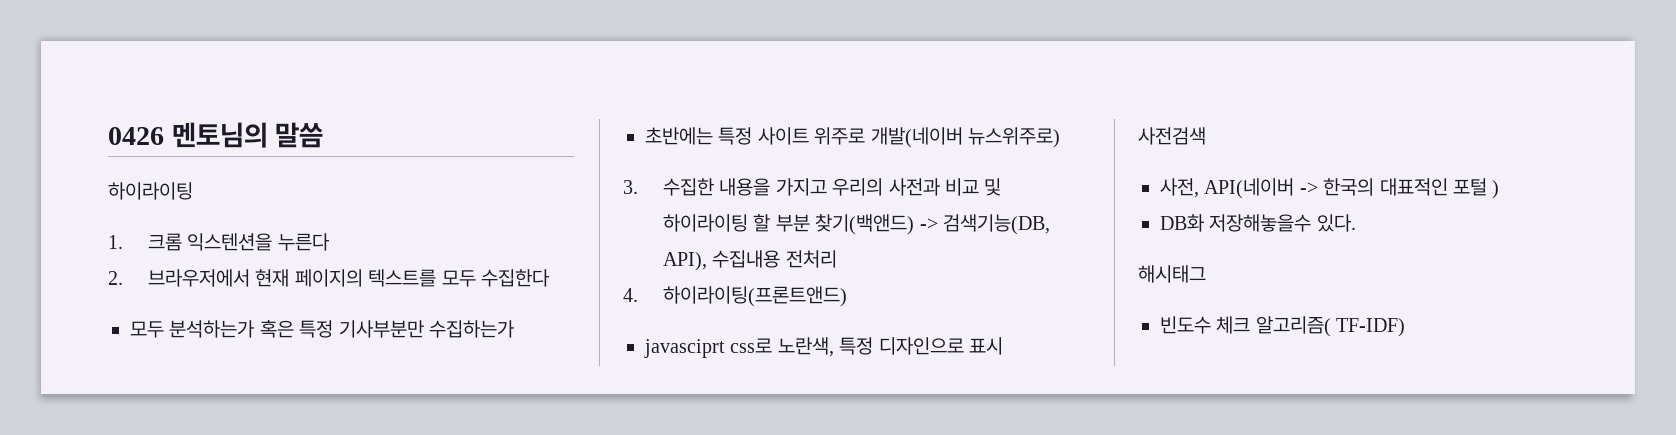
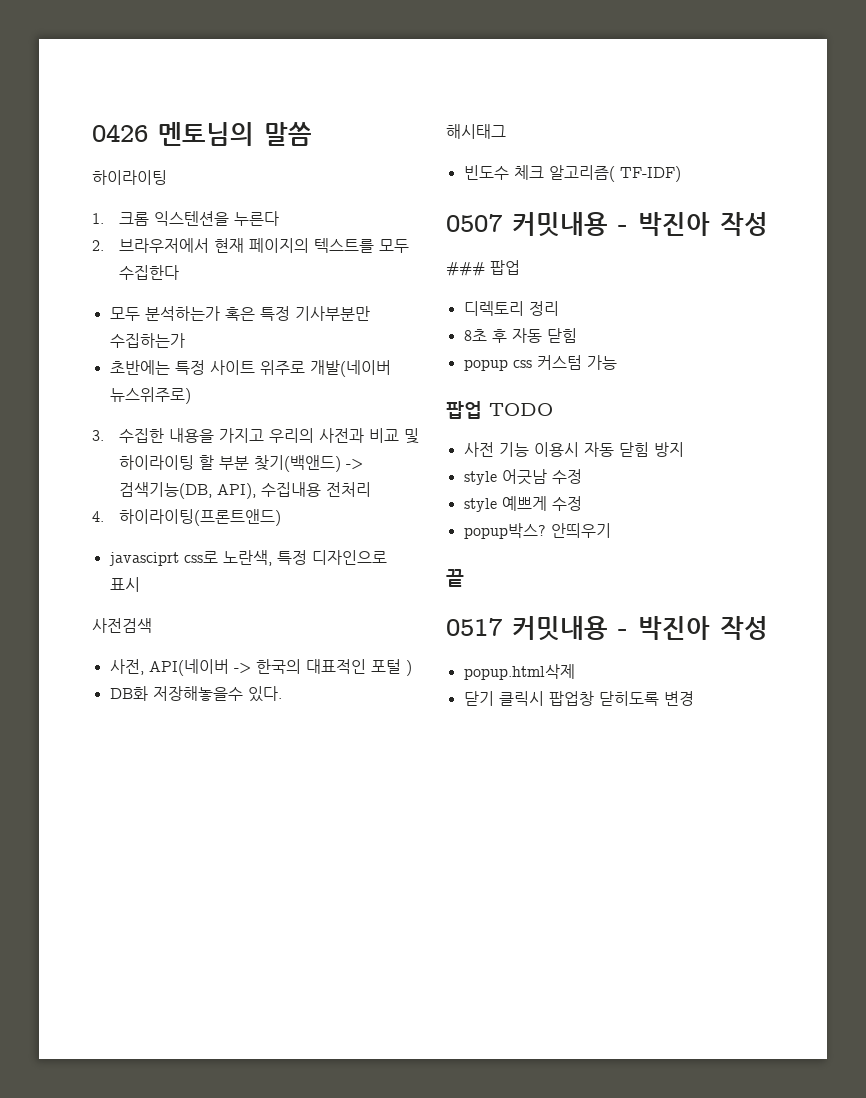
(1406, 327) none -> [446,212,768,237] [446,260,520,276] [463,301,559,316] [463,328,577,343] [463,355,617,371] [446,401,553,419] [463,442,684,457] [463,469,582,485] [463,496,582,512] [463,523,611,539] [446,569,464,587] [446,616,768,641] [463,664,575,680] [463,691,694,706] // 0507 커밋내용 - 박진아 작성 // ### 팝업 // 디렉토리 정리 // 8초 후 자동 닫힘 // popup css 커스텀 가능 // 팝업 TODO // 사전 기능 이용시 자동 닫힘 방지 // style 어긋남 수정 // style 예쁘게 수정 // popup박스? 안띄우기 // 끝 // 0517 커밋내용 - 박진아 작성 // popup.html삭제 // 닫기 클릭시 팝업창 닫히도록 변경

